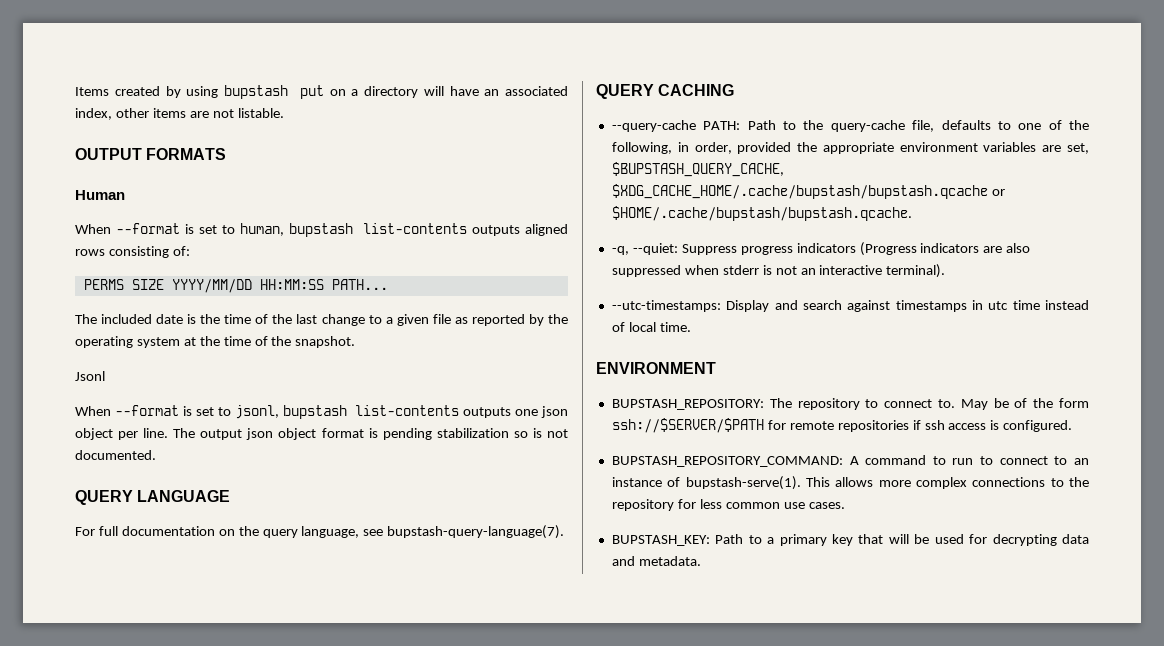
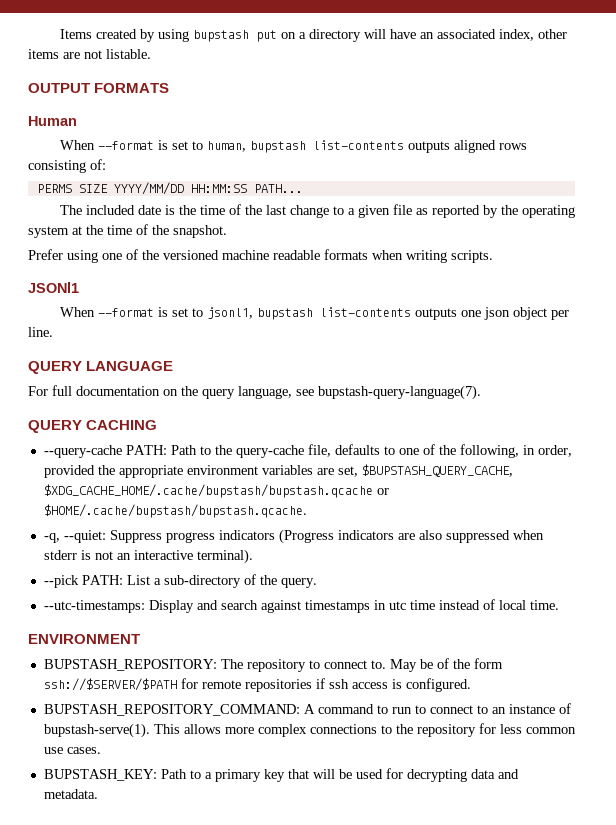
[75,371,105,381] [75,405,279,419] Jsonl // When --format is set to jsonl, -> [28,249,493,263] [28,282,79,293] [59,307,253,319] Prefer using one of the versioned machine readable formats when writing scripts. // JSONl1 // When --format is set to jsonl1,
[173,428,569,440] [75,450,156,460] The output json object format is pending stabilization so is not documented. -> (53, 332) none
(946, 271) none -> [43,574,317,588] // --pick PATH: List a sub-directory of the query.

